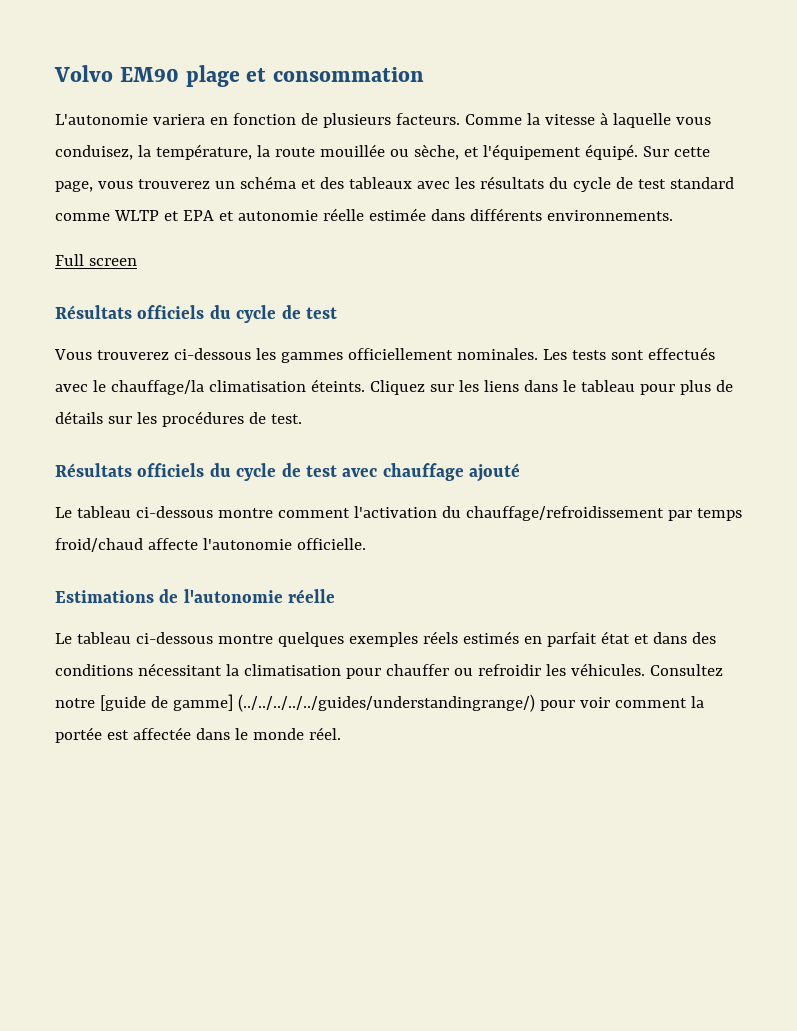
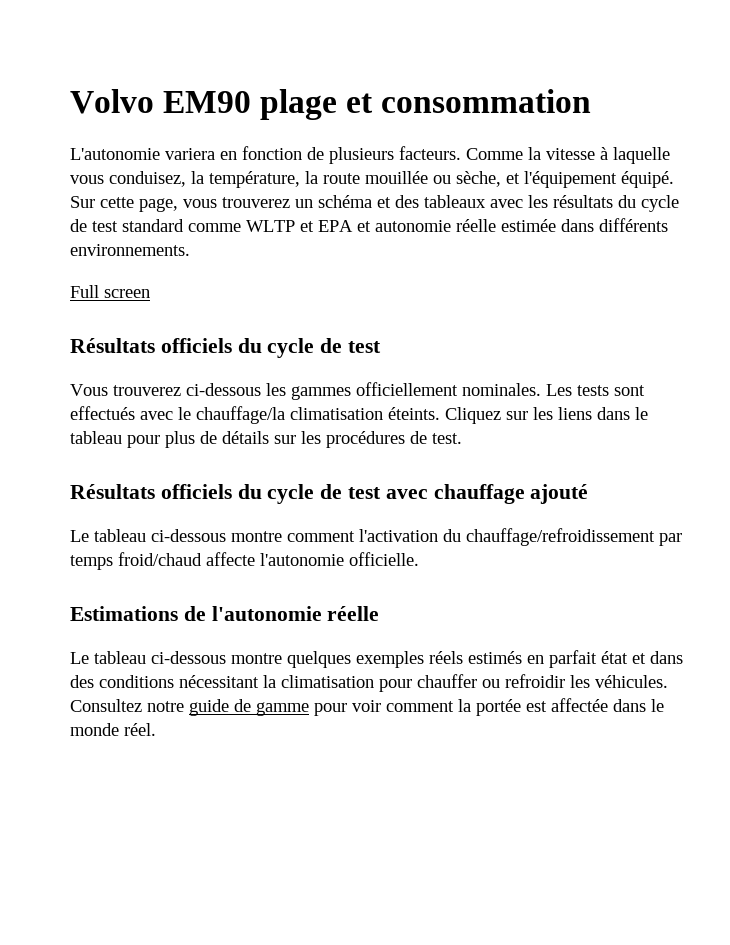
[99,694,535,712] [guide de gamme] (../../../../../guides/understandingrange/) -> [189,699,309,716] guide de gamme

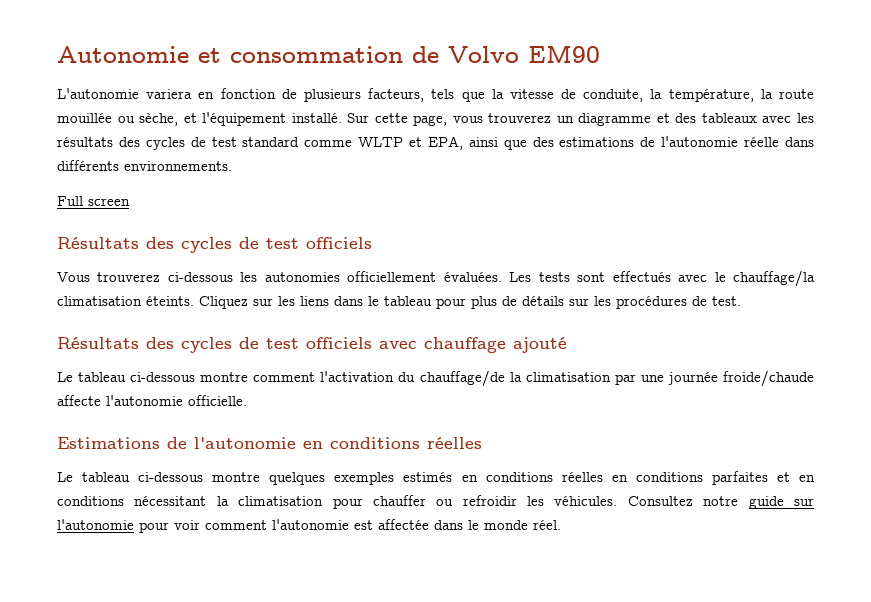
(70, 101) none -> [57,46,439,63] Autonomie et consommation de
[260,89,592,120] plage et consommation -> (600, 54) none
[399,146,670,164] [70,171,186,187] facteurs. Comme la vitesse à laquelle vous conduisez, -> [368,88,644,102] facteurs, tels que la vitesse de conduite,
[621,171,674,188] équipé. -> [291,113,342,123] installé.
[318,195,372,208] schéma -> [578,113,652,126] diagramme
[618,195,679,212] du cycle -> [118,137,185,150] des cycles
[318,219,556,232] EPA et autonomie réelle estimée -> [427,136,780,150] EPA, ainsi que des estimations de l'autonomie réelle
[160,338,382,358] officiels du cycle de test -> [146,237,372,253] des cycles de test officiels
[291,382,541,400] gammes officiellement nominales. -> [264,271,502,282] autonomies officiellement évaluées.
[160,484,382,504] officiels du cycle de test -> [146,337,372,353] des cycles de test officiels
[466,528,682,546] [70,552,202,570] chauffage/refroidissement par temps froid/chaud -> [419,370,815,387] chauffage/de la climatisation par une journée froide/chaude
[327,606,380,621] réelle -> [303,437,482,449] en conditions réelles
[429,651,463,664] réels -> (395, 478) none
[549,650,683,668] [70,675,94,688] parfait état et dans des -> [485,471,815,485] conditions réelles en conditions parfaites et en
[234,699,309,716] de gamme -> [793,498,814,506] [57,519,134,530] sur l'autonomie
[458,699,521,716] la portée -> [272,519,349,530] l'autonomie

